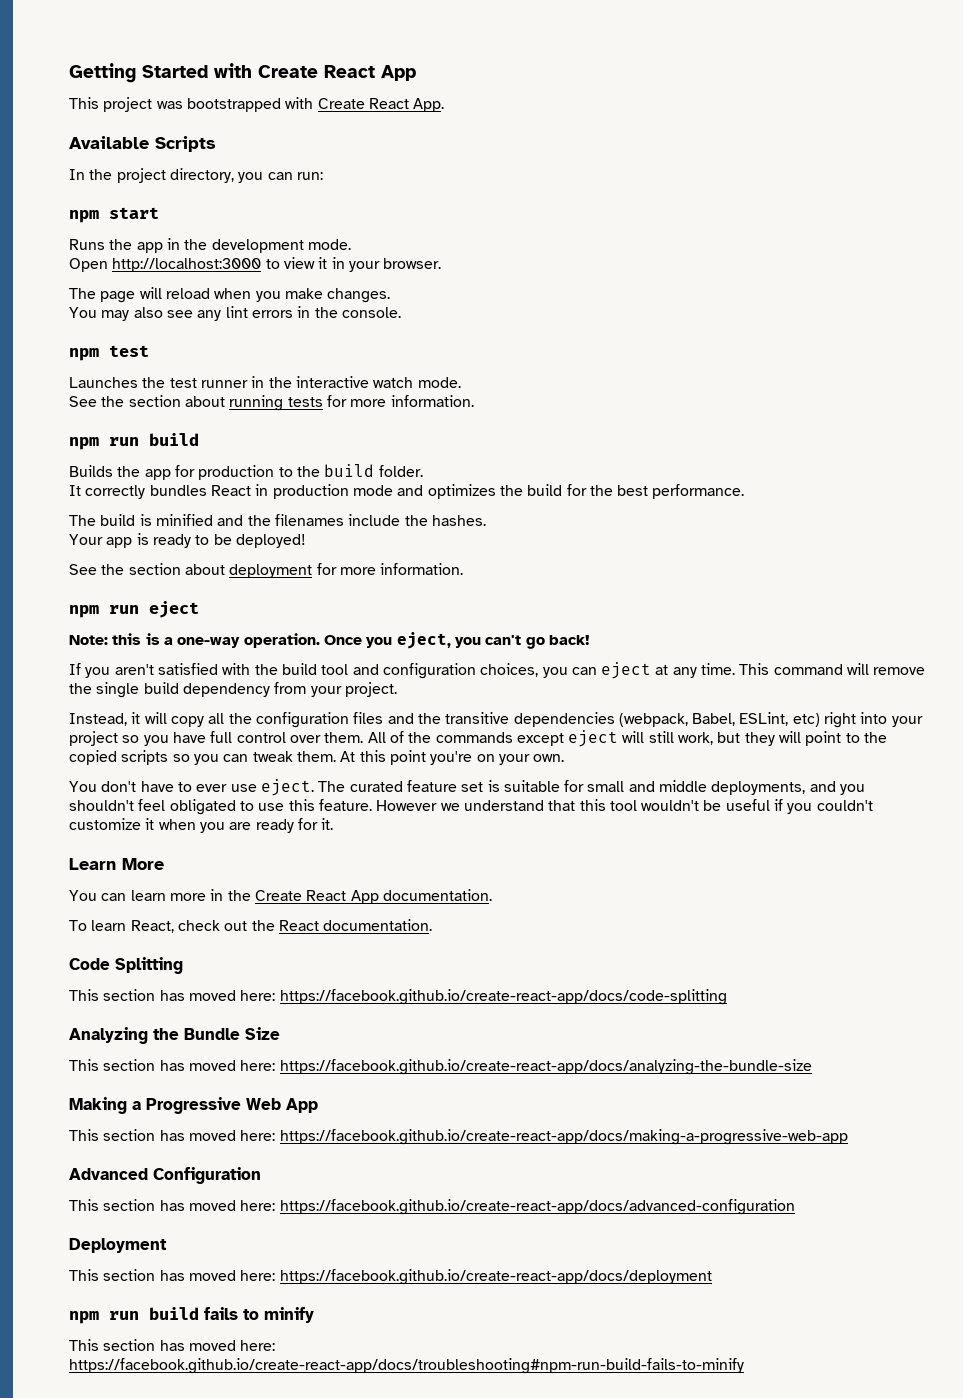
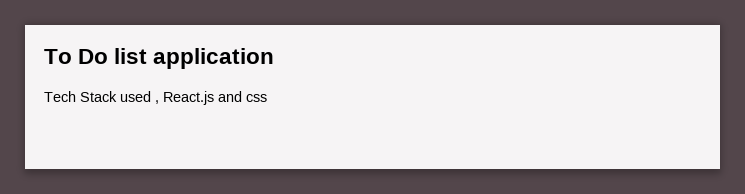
[69,63,416,83] [69,97,445,112] [69,136,216,152] [69,168,323,183] [69,207,159,223] [69,238,351,253] [69,257,442,272] [69,287,391,303] [69,306,401,321] [69,345,149,361] [69,376,461,388] [69,395,474,411] [69,433,199,450] [69,464,423,480] [69,484,745,499] [69,514,486,526] [69,533,306,548] [69,563,464,578] [69,601,199,618] [69,632,590,649] [69,662,926,679] [69,682,397,698] [69,712,923,728] [69,730,888,747] [69,750,565,765] [69,779,866,796] [69,799,873,815] [69,818,334,833] [69,858,164,870] [69,889,492,904] [69,919,433,933] [69,957,183,974] [69,989,727,1005] [69,1027,280,1044] [69,1059,812,1075] [69,1097,318,1114] [69,1129,848,1145] [69,1167,261,1184] [69,1199,795,1215] [69,1238,167,1253] [69,1269,712,1285] [69,1307,314,1324] [69,1339,276,1351] [69,1358,744,1374] Getting Started with Create React App // This project was bootstrapped with Create React App. // Available Scripts // In the project directory, you can run: // npm start // Runs the app in the development mode. // Open http://localhost:3000 to view it in your browser. // The page will reload when you make changes. // You may also see any lint errors in the console. // npm test // Launches the test runner in the interactive watch mode. // See the section about running tests for more information. // npm run build // Builds the app for production to the build folder. // It correctly bundles React in production mode and optimizes the build for the best performance. // The build is minified and the filenames include the hashes. // Your app is ready to be deployed! // See the section about deployment for more information. // npm run eject // Note: this is a one-way operation. Once you eject, you can't go back! // If you aren't satisfied with the build tool and configuration choices, you can eject at any time. This command will remove the single build dependency from your project. // Instead, it will copy all the configuration files and the transitive dependencies (webpack, Babel, ESLint, etc) right into your project so you have full control over them. All of the commands except eject will still work, but they will point to the copied scripts so you can tweak them. At this point you're on your own. // You don't have to ever use eject. The curated feature set is suitable for small and middle deployments, and you shouldn't feel obligated to use this feature. However we understand that this tool wouldn't be useful if you couldn't customize it when you are ready for it. // Learn More // You can learn more in the Create React App documentation. // To learn React, check out the React documentation. // Code Splitting // This section has moved here: https://facebook.github.io/create-react-app/docs/code-splitting // Analyzing the Bundle Size // This section has moved here: https://facebook.github.io/create-react-app/docs/analyzing-the-bundle-size // Making a Progressive Web App // This section has moved here: https://facebook.github.io/create-react-app/docs/making-a-progressive-web-app // Advanced Configuration // This section has moved here: https://facebook.github.io/create-react-app/docs/advanced-configuration // Deployment // This section has moved here: https://facebook.github.io/create-react-app/docs/deployment // npm run build fails to minify // This section has moved here: https://facebook.github.io/create-react-app/docs/troubleshooting#npm-run-build-fails-to-minify -> [44,48,275,69] [44,91,267,105] To Do list application // Tech Stack used , React.js and css

